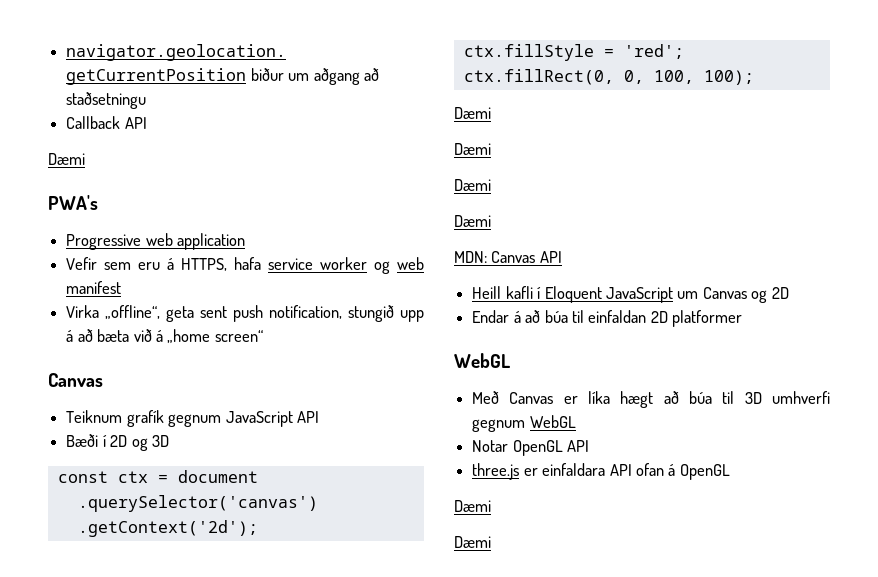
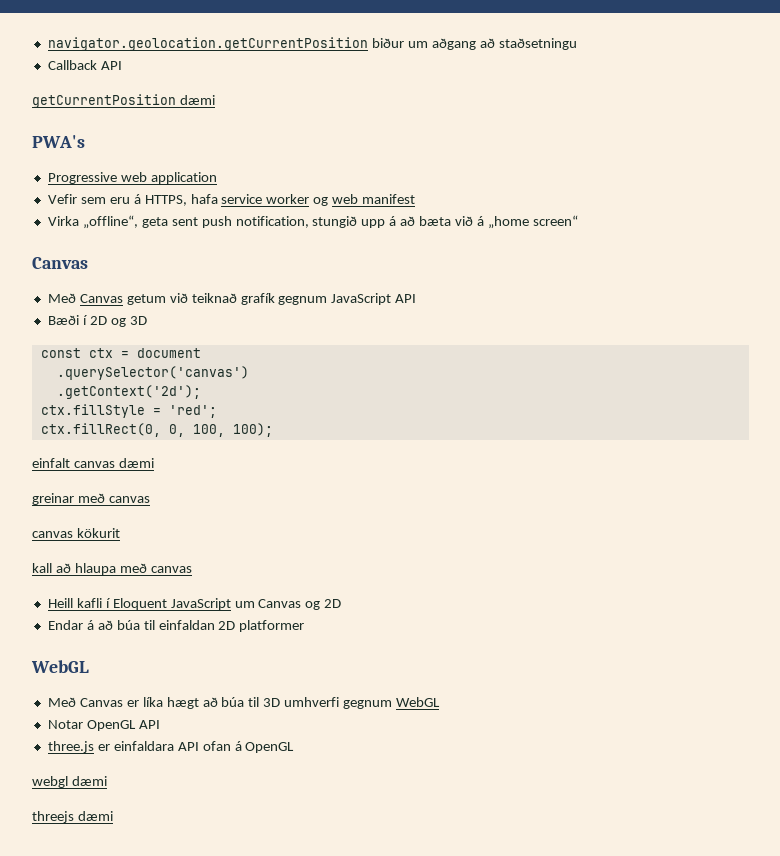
[48,153,85,165] Dæmi -> [32,94,215,108] getCurrentPosition dæmi
[66,410,123,423] Teiknum -> [47,293,237,305] Með Canvas getum við teiknað
[454,107,491,119] [454,143,491,155] [454,179,491,191] [454,215,491,227] [454,251,562,263] Dæmi // Dæmi // Dæmi // Dæmi // MDN: Canvas API -> [32,458,154,468] [32,493,150,505] [32,528,120,538] [32,563,192,575] einfalt canvas dæmi // greinar með canvas // canvas kökurit // kall að hlaupa með canvas
[454,500,491,512] [454,536,491,548] Dæmi // Dæmi -> [32,776,107,788] [32,811,113,823] webgl dæmi // threejs dæmi

